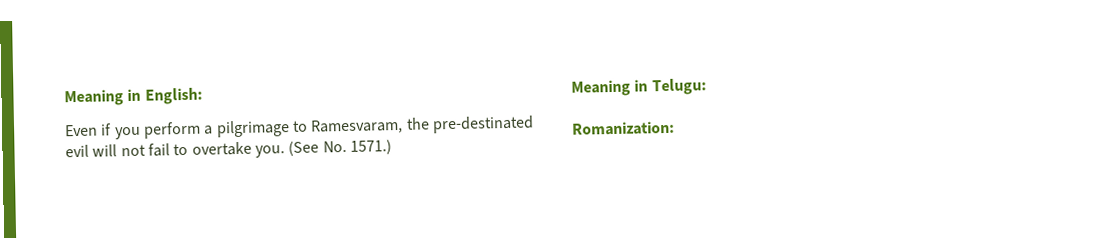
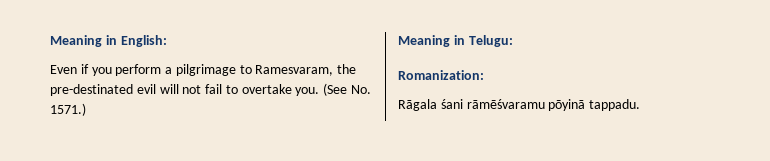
(675, 128) none -> [398,99,641,111] // Rāgala śani rāmēśvaramu pōyinā tappadu.

